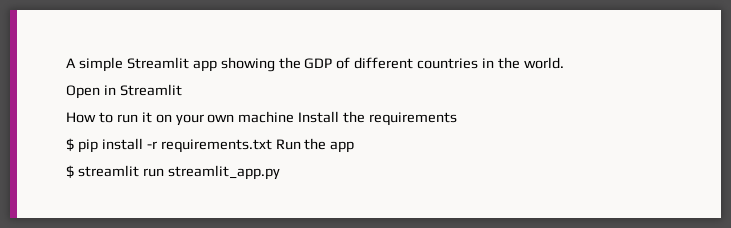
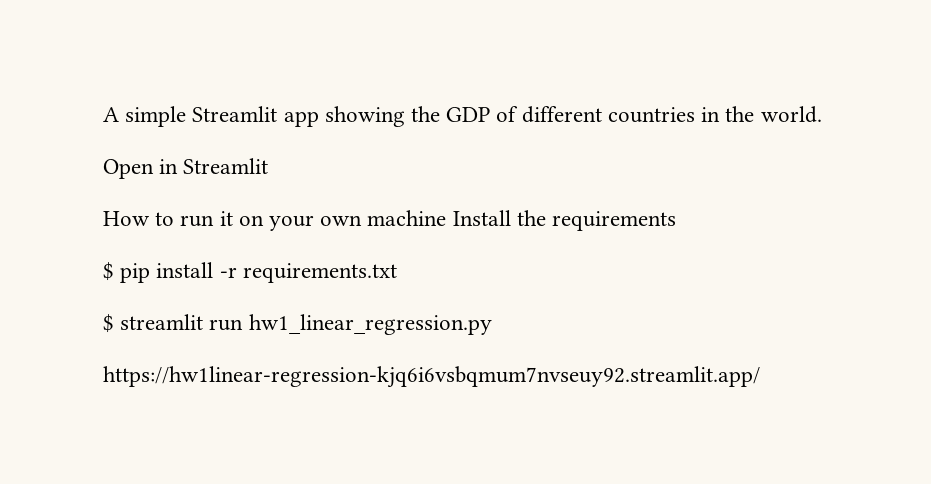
[275,138,355,153] Run the app -> (397, 273) none
[167,165,280,180] streamlit_app.py -> [248,314,492,335] [103,366,760,388] hw1_linear_regression.py // https://hw1linear-regression-kjq6i6vsbqmum7nvseuy92.streamlit.app/

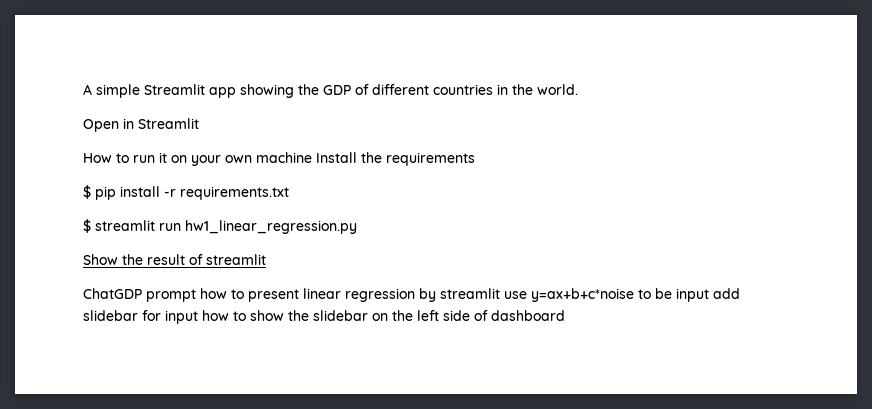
[103,366,760,388] https://hw1linear-regression-kjq6i6vsbqmum7nvseuy92.streamlit.app/ -> [83,254,266,265] [83,288,740,302] [83,310,565,324] Show the result of streamlit // ChatGDP prompt how to present linear regression by streamlit use y=ax+b+c*noise to be input add slidebar for input how to show the slidebar on the left side of dashboard

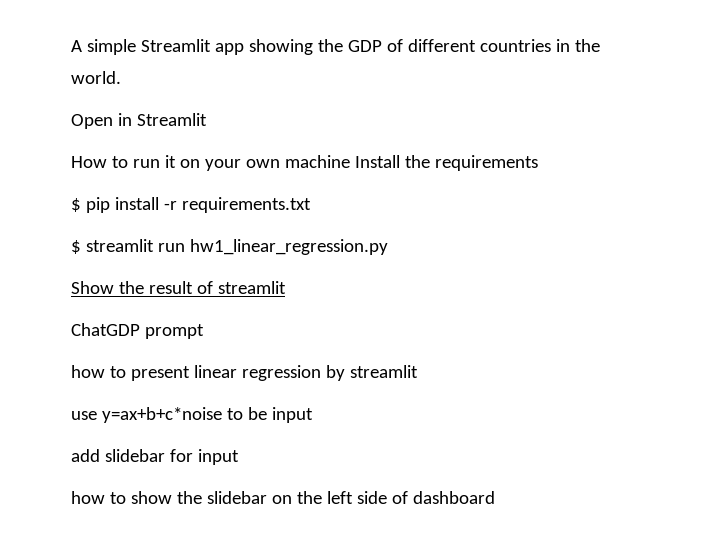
(196, 295) none -> (204, 331) //
(500, 293) none -> (418, 371) //
(709, 295) none -> (313, 415) //
(198, 317) none -> (239, 457) //

